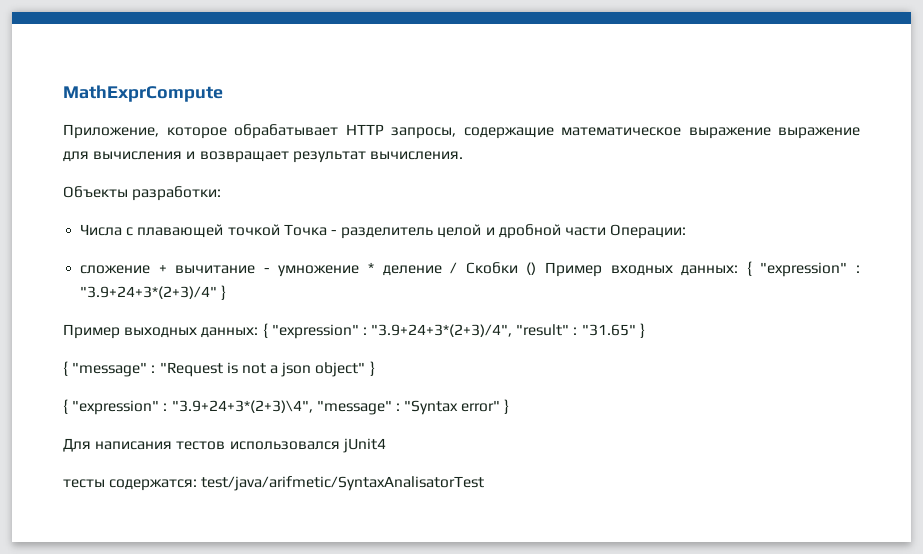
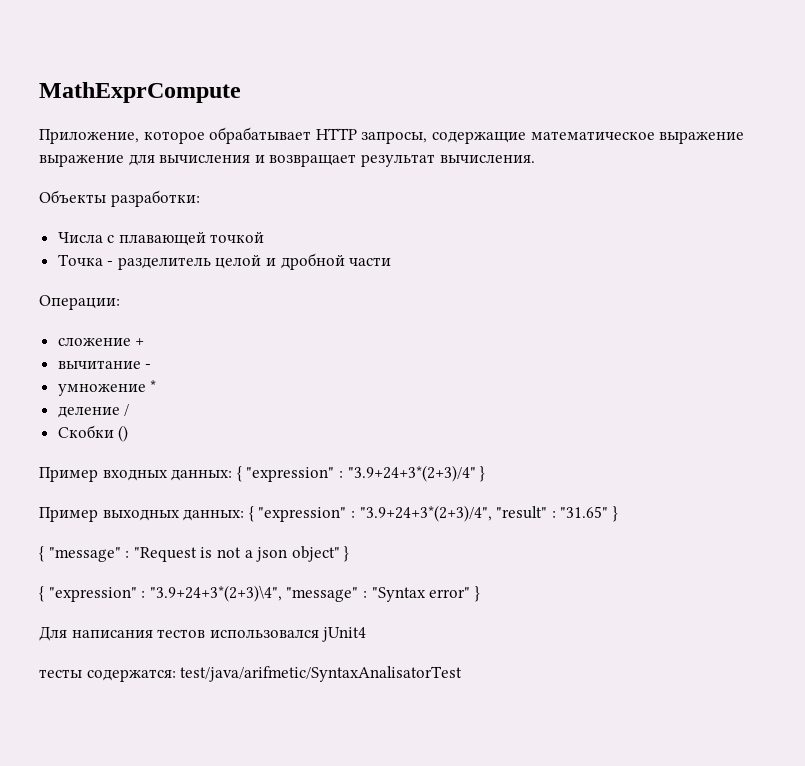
(280, 230) none -> (265, 237) //
(606, 231) none -> (392, 261) //
(167, 269) none -> (145, 342) //
(270, 270) none -> (152, 366) //
(375, 267) none -> (157, 386) //
(458, 268) none -> (130, 410) //
(537, 268) none -> (129, 433) //

